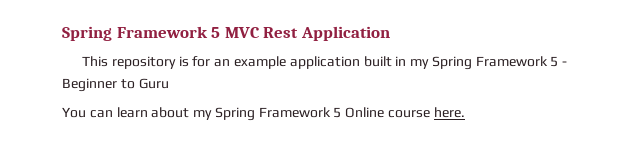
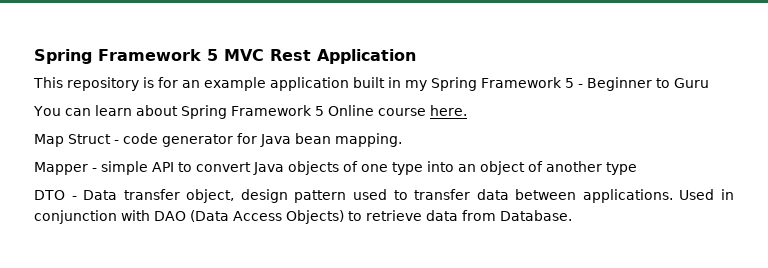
[193,110,213,120] my -> (178, 110) none
(465, 112) none -> [34,133,402,147] [34,161,637,175] [34,189,734,203] [34,210,572,224] // Map Struct - code generator for Java bean mapping. // Mapper - simple API to convert Java objects of one type into an object of another type // DTO - Data transfer object, design pattern used to transfer data between applications. Used in conjunction with DAO (Data Access Objects) to retrieve data from Database.

